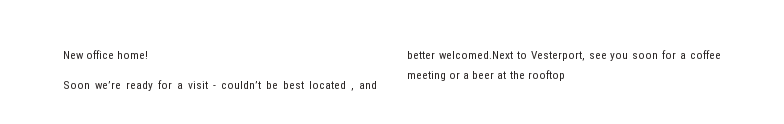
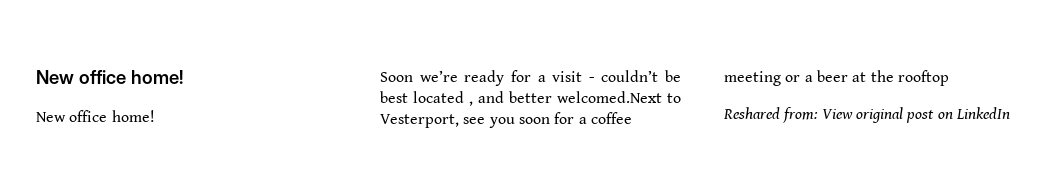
[63,50,149,59] New office home! -> [36,70,183,84] [36,110,155,122] New office home! // New office home!
(565, 75) none -> [723,107,1010,123] // Reshared from: View original post on LinkedIn

